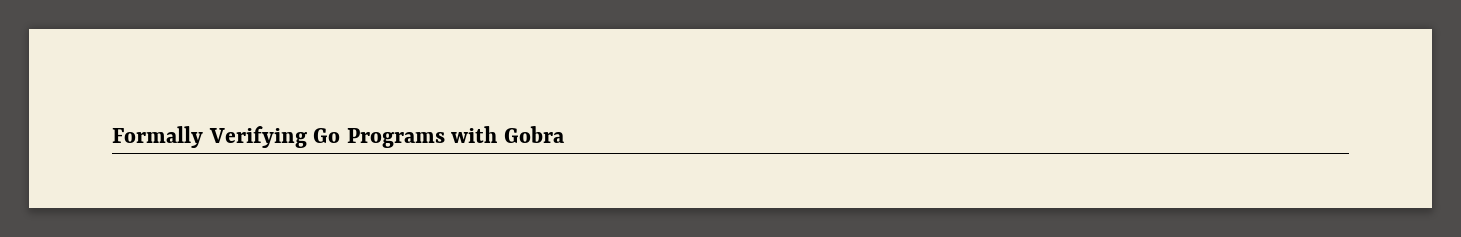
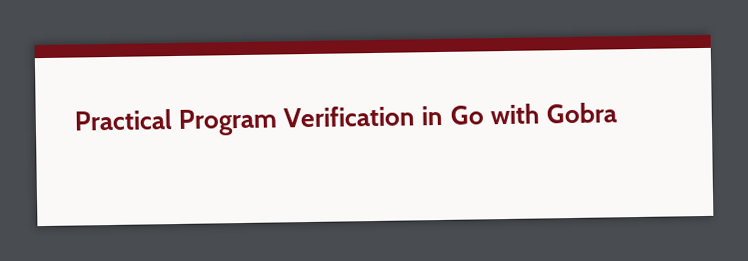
[112,126,445,148] Formally Verifying Go Programs -> [74,105,484,136] Practical Program Verification in Go

